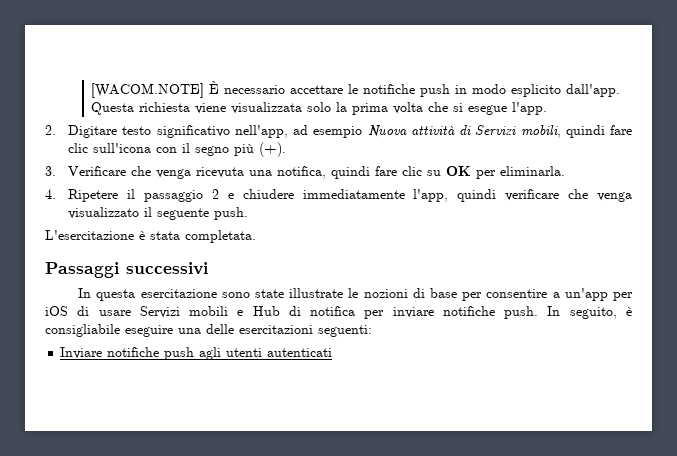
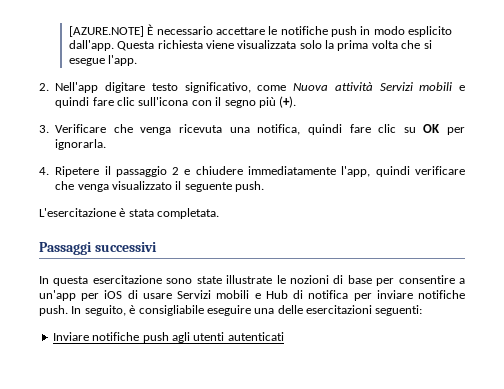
[91,83,205,98] [WACOM.NOTE] -> [68,26,144,37] [AZURE.NOTE]
[68,125,561,138] Digitare testo significativo nell'app, ad esempio Nuova attività di Servizi mobili, -> [55,82,465,93] Nell'app digitare testo significativo, come Nuova attività Servizi mobili e
[500,166,566,176] eliminarla. -> [55,139,107,150] ignorarla.

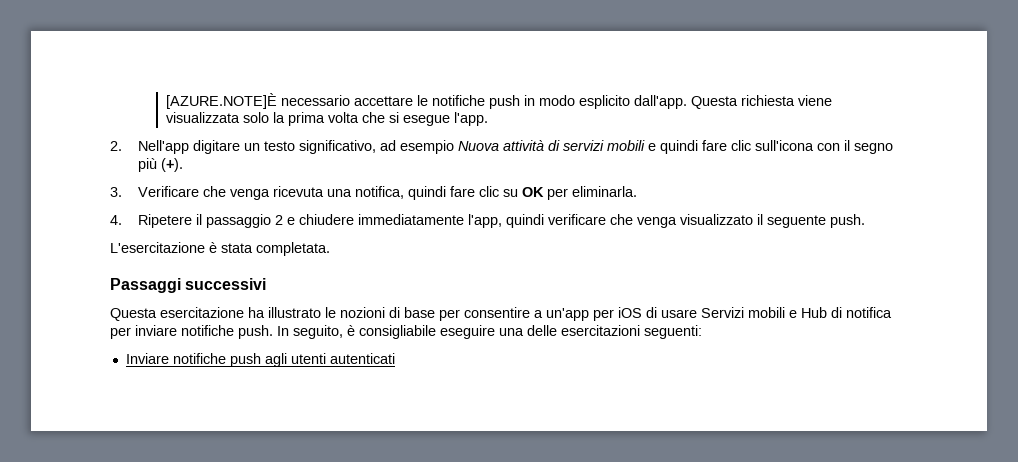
[68,24,154,37] [AZURE.NOTE] È -> [165,93,277,109] [AZURE.NOTE]È
(145, 87) none -> [243,143,260,151] un
[257,82,413,91] come Nuova attività Servizi -> [379,140,604,154] ad esempio Nuova attività di servizi
[55,139,107,150] ignorarla. -> [571,186,637,197] eliminarla.
[39,275,273,286] In questa esercitazione sono state illustrate -> [110,307,321,321] Questa esercitazione ha illustrato

